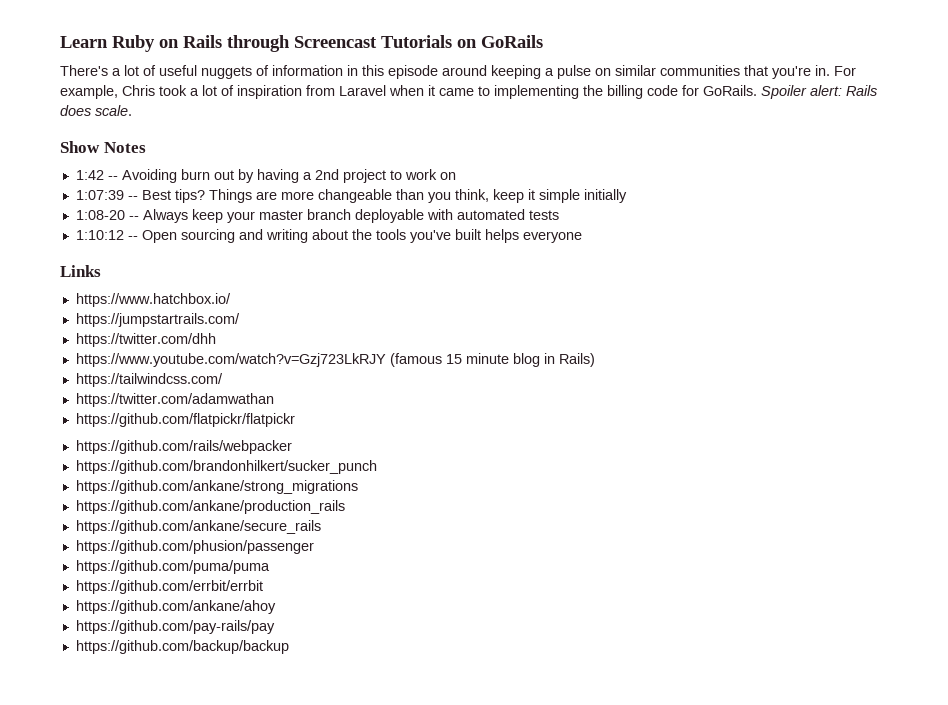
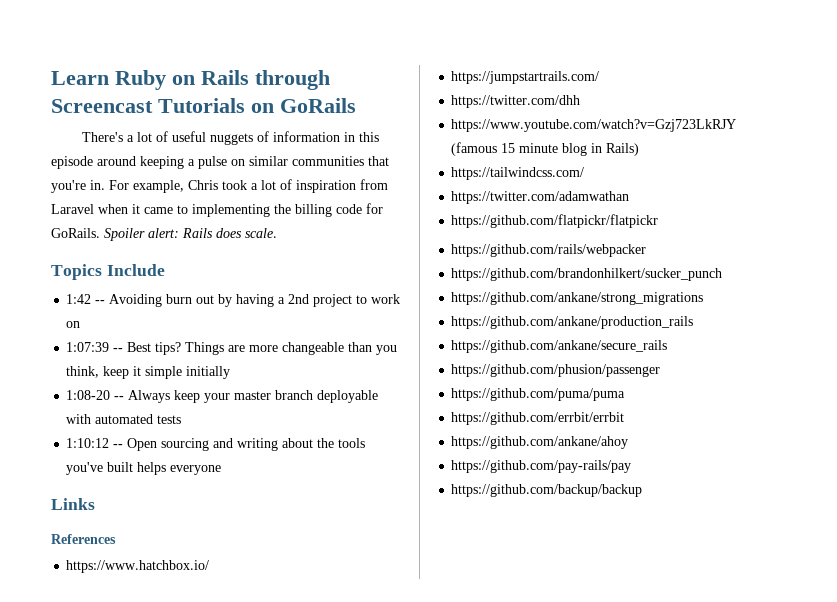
[60,141,146,153] Show Notes -> [51,264,165,280] Topics Include
(101, 271) none -> [51,534,116,544] // References

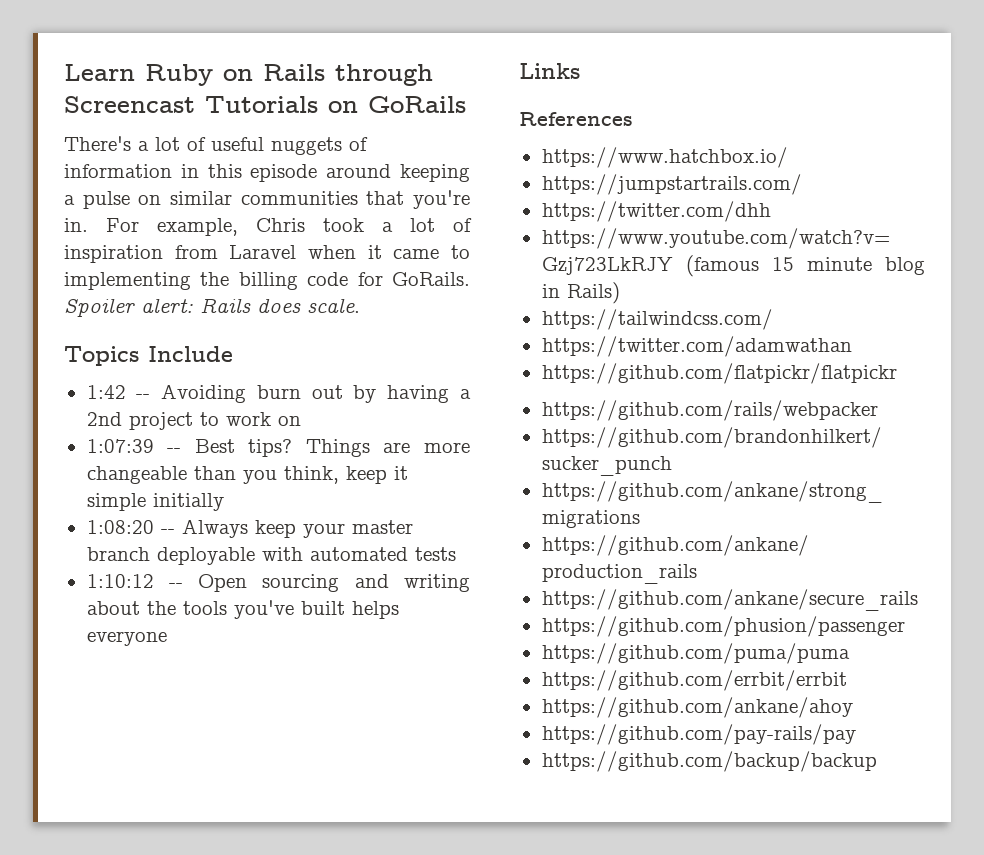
[66,390,111,400] 1:08-20 -> [86,520,154,534] 1:08:20

